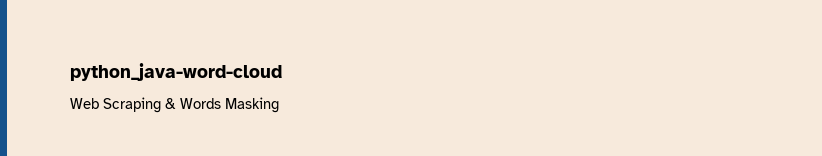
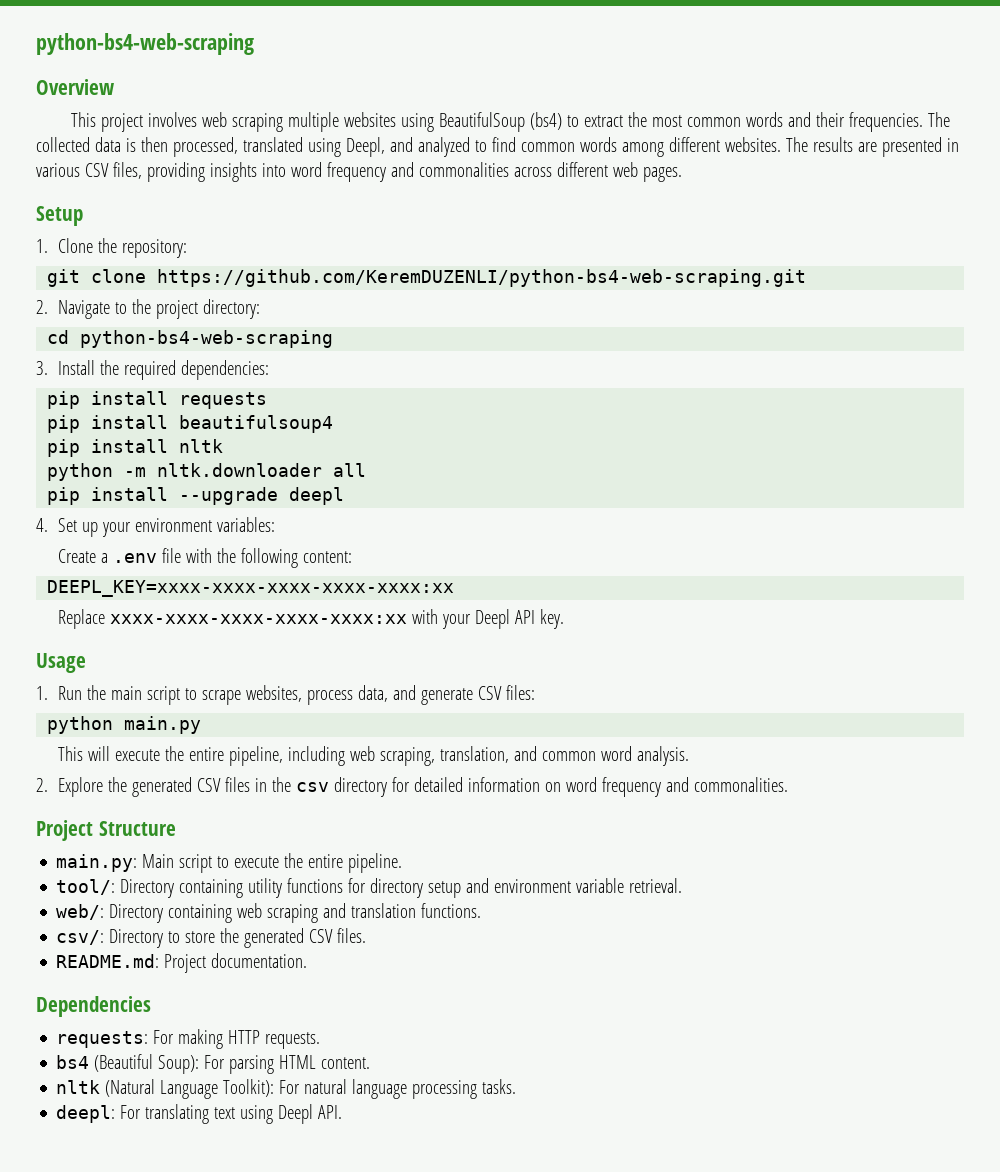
[70,63,282,81] [70,97,279,113] python_java-word-cloud // Web Scraping & Words Masking -> [36,33,254,55] [36,79,114,95] [70,112,950,132] [36,137,959,157] [36,162,682,182] [36,206,83,226] [36,238,188,258] [47,269,807,287] [36,299,261,319] [47,330,334,348] [36,360,270,380] [47,391,268,409] [47,415,334,433] [47,439,224,457] [47,463,367,481] [47,487,345,505] [36,517,276,537] [58,548,353,568] [47,580,455,597] [58,609,565,629] [36,653,86,673] [36,685,536,705] [47,716,202,734] [58,746,690,766] [36,777,789,797] [36,820,176,841] [56,853,403,873] [56,878,683,898] [56,903,482,923] [56,928,367,948] [56,953,308,973] [36,996,151,1017] [56,1029,321,1049] [56,1054,371,1074] [56,1079,517,1099] [56,1104,343,1124] python-bs4-web-scraping // Overview // This project involves web scraping multiple websites using BeautifulSoup (bs4) to extract the most common words and their frequencies. The collected data is then processed, translated using Deepl, and analyzed to find common words among different websites. The results are presented in various CSV files, providing insights into word frequency and commonalities across different web pages. // Setup // 1. Clone the repository: // git clone https://github.com/KeremDUZENLI/python-bs4-web-scraping.git // 2. Navigate to the project directory: // cd python-bs4-web-scraping // 3. Install the required dependencies: // pip install requests // pip install beautifulsoup4 // pip install nltk // python -m nltk.downloader all // pip install --upgrade deepl // 4. Set up your environment variables: // Create a .env file with the following content: // DEEPL_KEY=xxxx-xxxx-xxxx-xxxx-xxxx:xx // Replace xxxx-xxxx-xxxx-xxxx-xxxx:xx with your Deepl API key. // Usage // 1. Run the main script to scrape websites, process data, and generate CSV files: // python main.py // This will execute the entire pipeline, including web scraping, translation, and common word analysis. // 2. Explore the generated CSV files in the csv directory for detailed information on word frequency and commonalities. // Project Structure // main.py: Main script to execute the entire pipeline. // tool/: Directory containing utility functions for directory setup and environment variable retrieval. // web/: Directory containing web scraping and translation functions. // csv/: Directory to store the generated CSV files. // README.md: Project documentation. // Dependencies // requests: For making HTTP requests. // bs4 (Beautiful Soup): For parsing HTML content. // nltk (Natural Language Toolkit): For natural language processing tasks. // deepl: For translating text using Deepl API.

